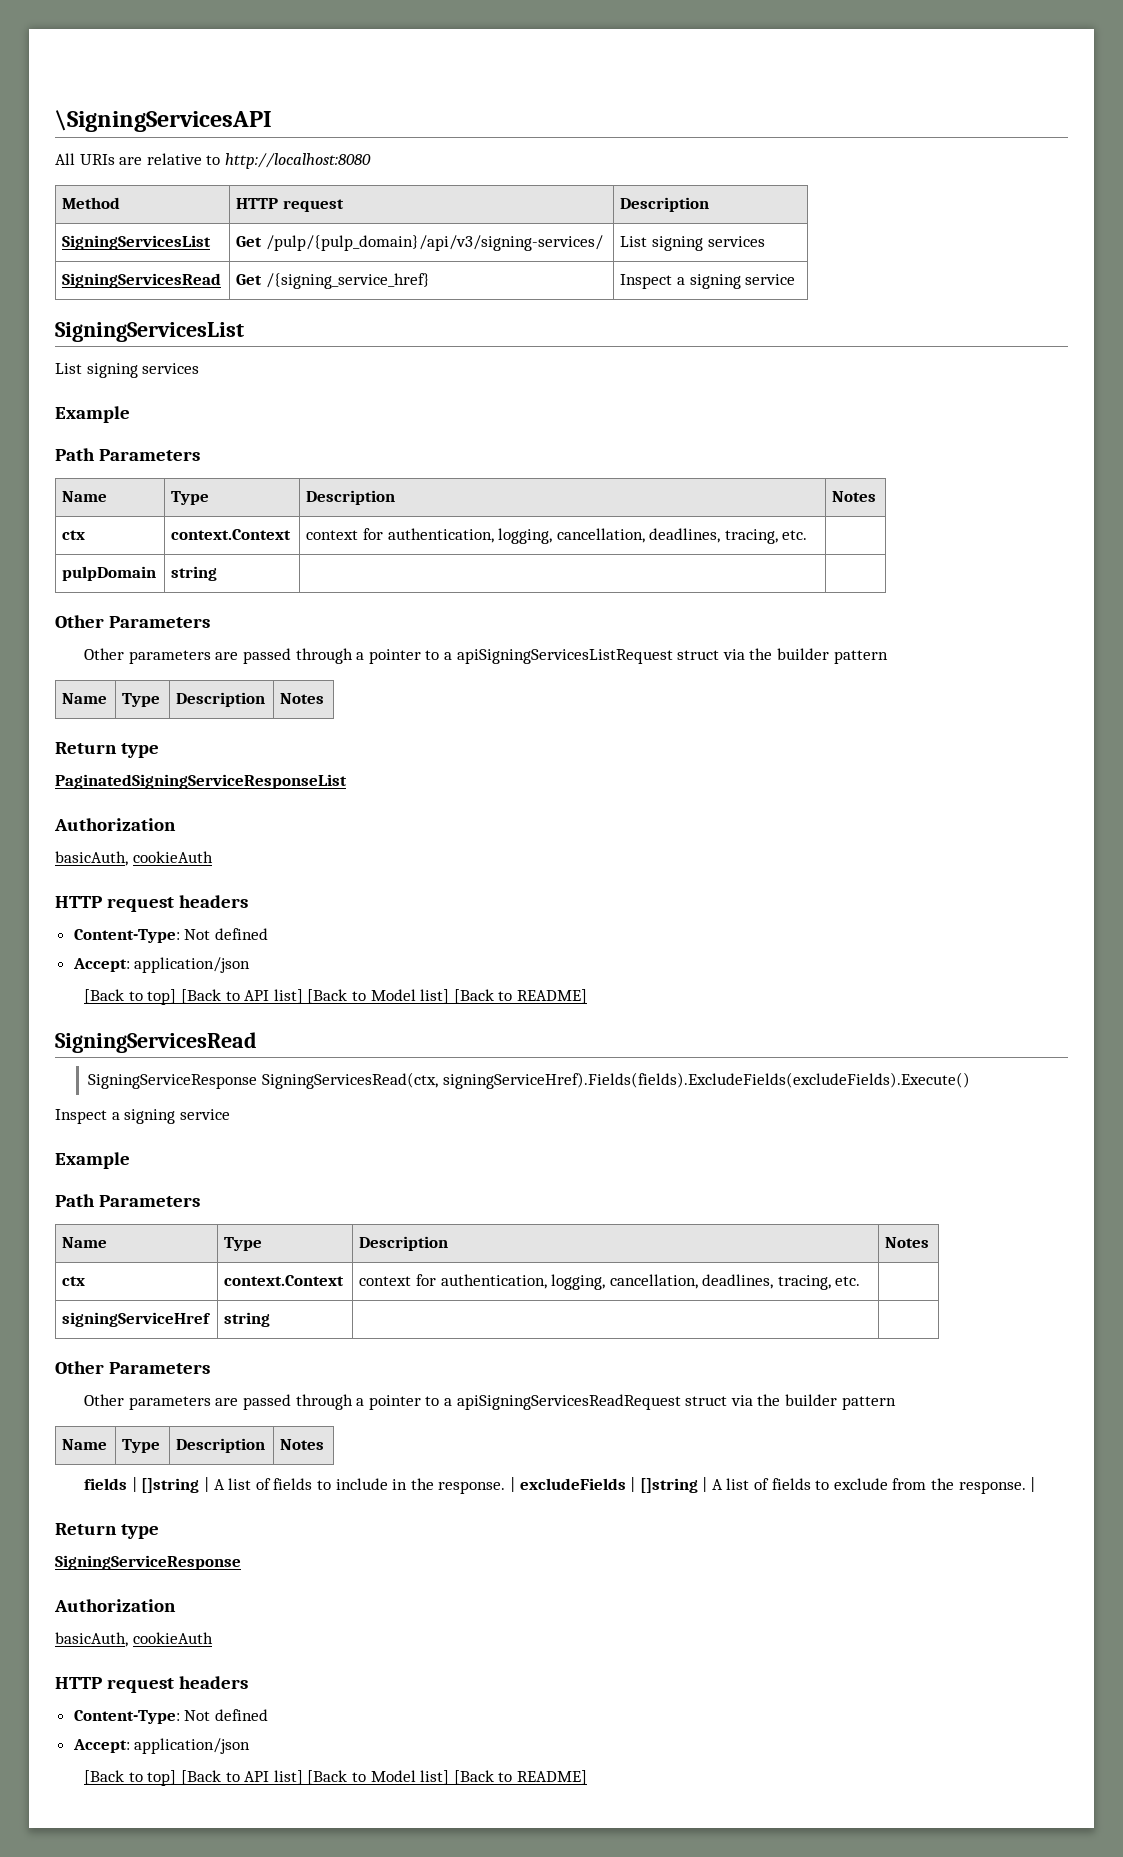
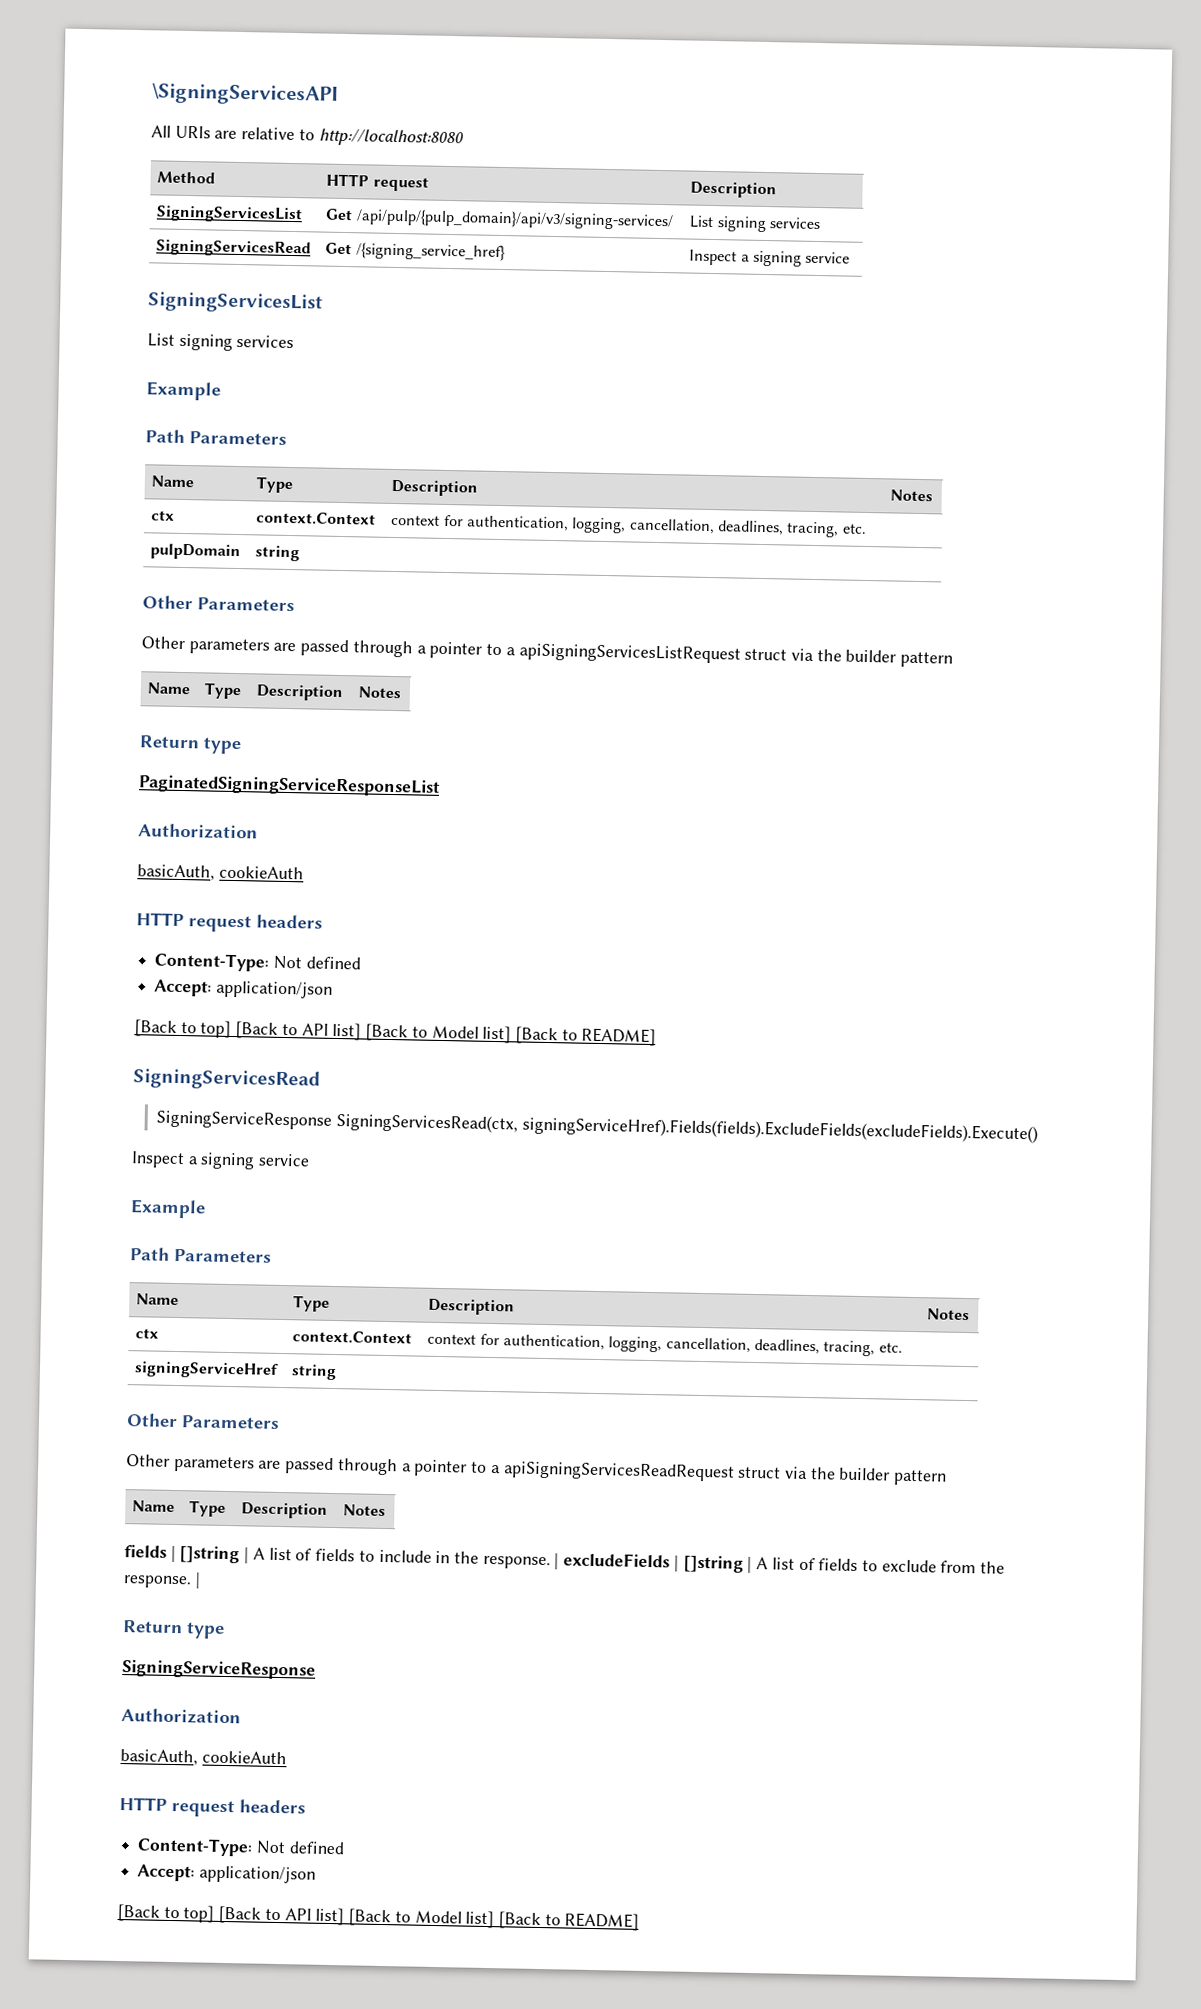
[265,235,603,251] /pulp/{pulp_domain}/api/v3/signing-services/ -> [355,208,674,231] /api/pulp/{pulp_domain}/api/v3/signing-services/

